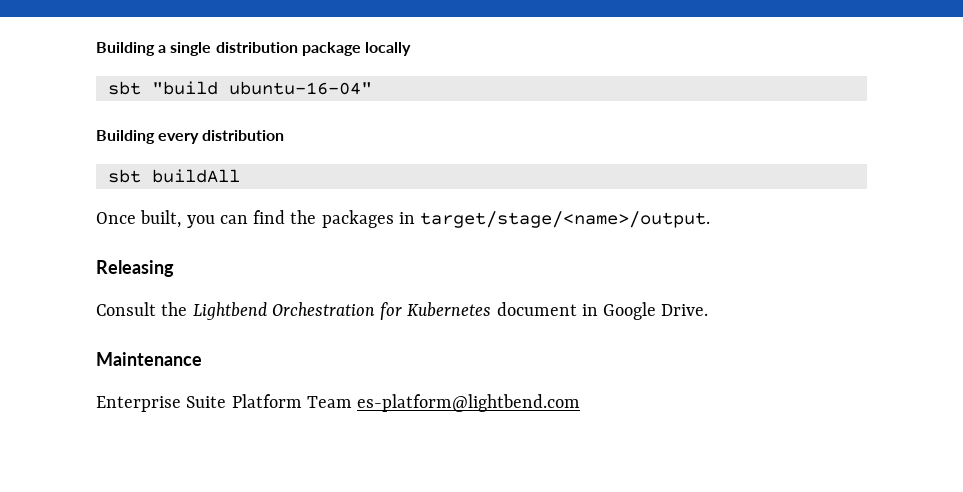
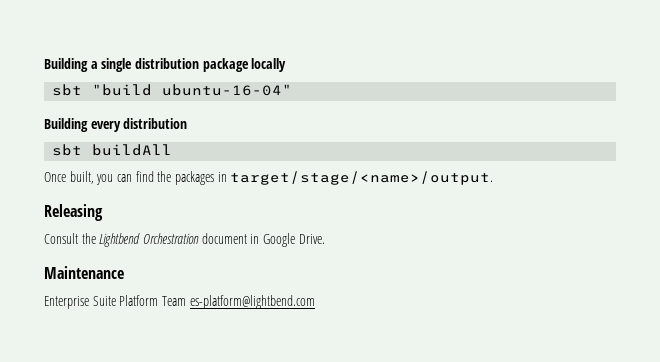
[380,302,492,320] for Kubernetes -> (199, 238) none

